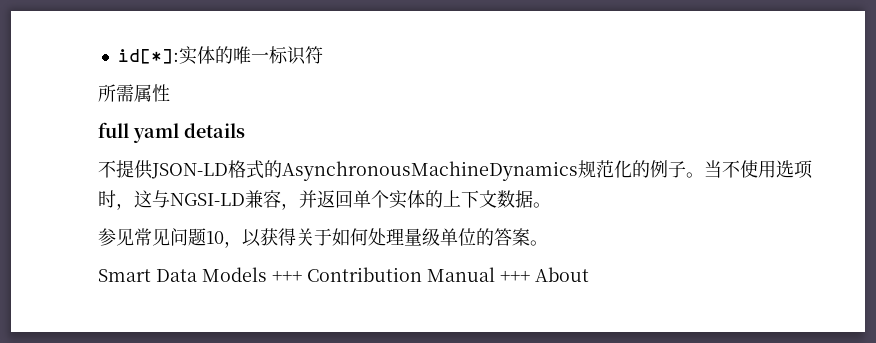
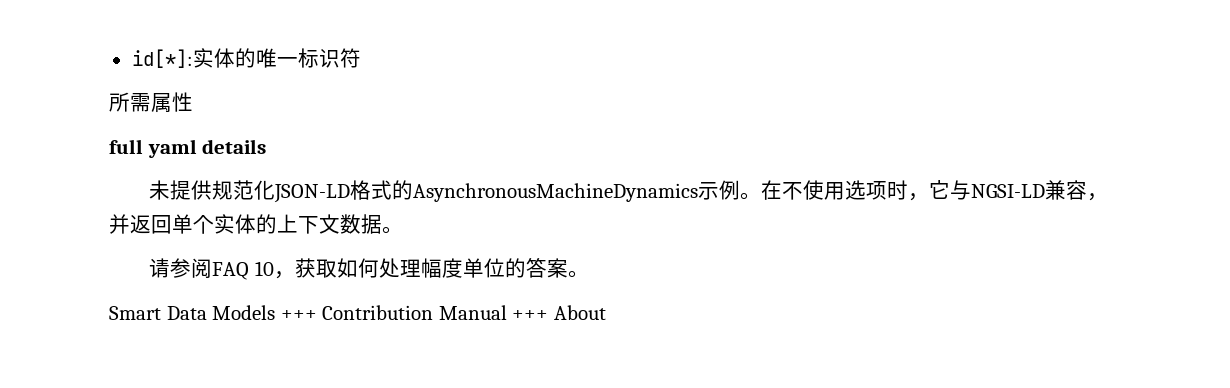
[98,160,153,179] 不提供 -> [149,180,276,200] 未提供规范化
[578,160,722,178] 规范化的例子。当 -> [698,180,783,200] 示例。在
[134,190,152,208] 这 -> [929,180,951,199] 它
[98,228,332,248] 参见常见问题10，以获得关于 -> [149,258,337,280] 请参阅FAQ 10，获取
[404,228,440,246] 量级 -> [420,258,463,278] 幅度

